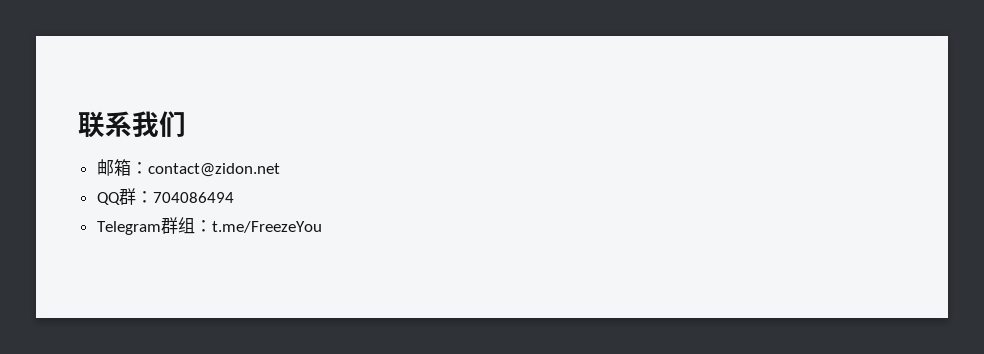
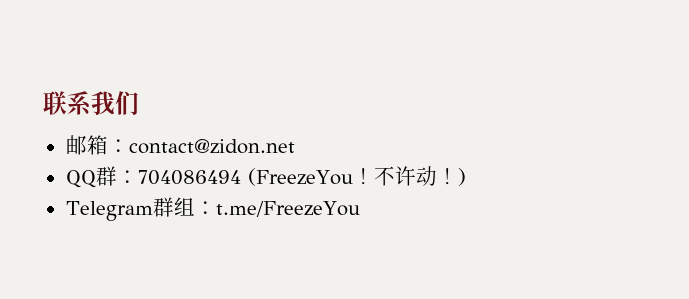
(234, 197) none -> [247,166,466,186] (FreezeYou！不许动！)

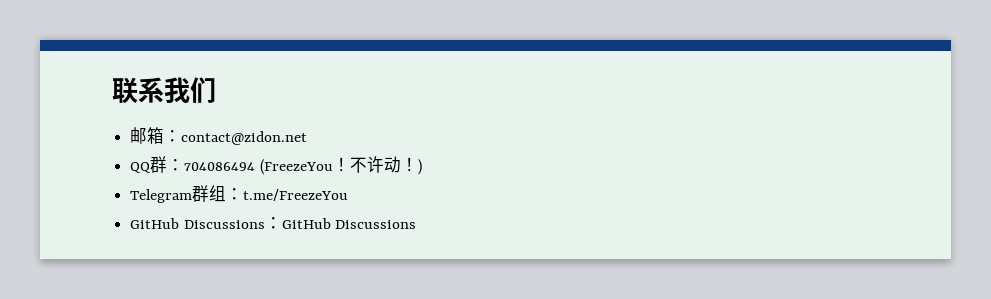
(360, 209) none -> [130,217,417,229] // GitHub Discussions：GitHub Discussions

